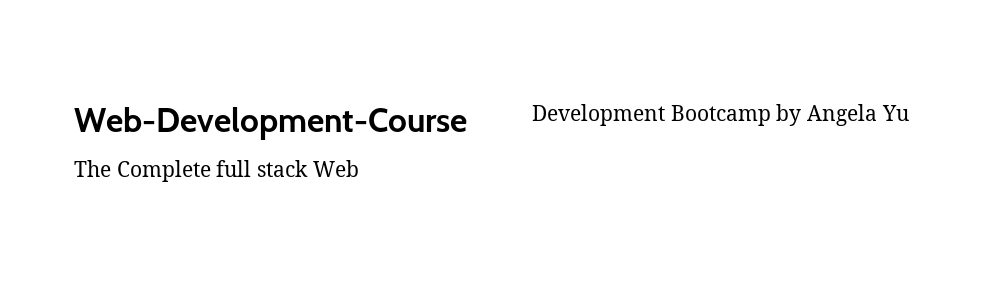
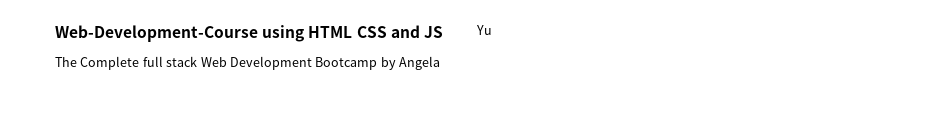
(467, 123) none -> [262,25,443,42] using HTML CSS and JS

